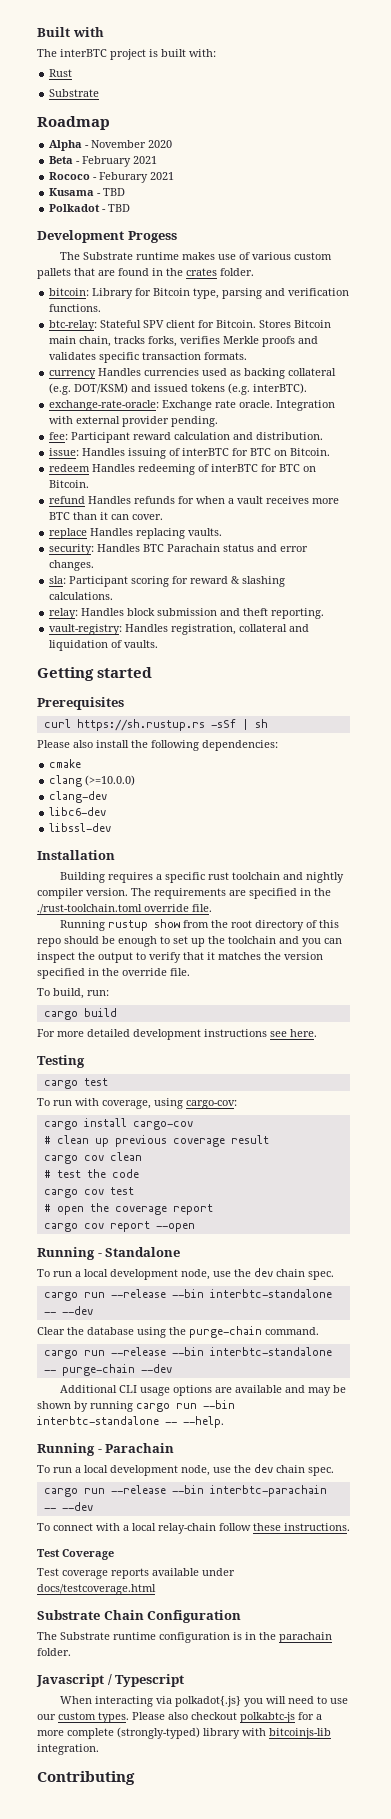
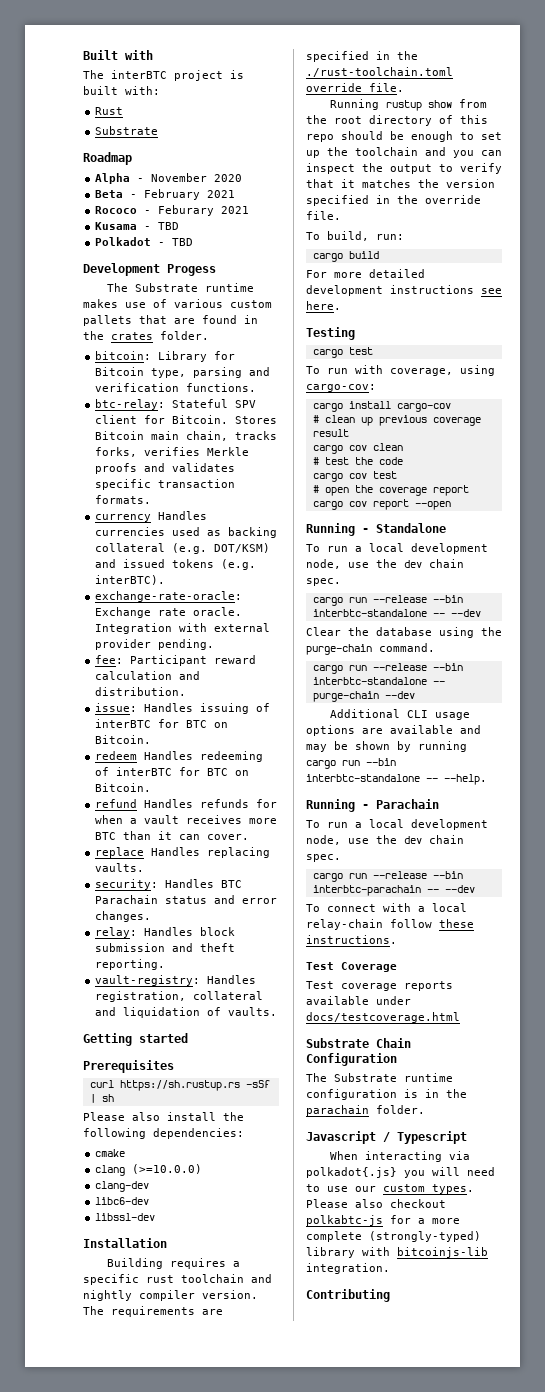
[49,576,286,587] [49,592,114,600] // sla: Participant scoring for reward & slashing calculations. -> (152, 916) none

